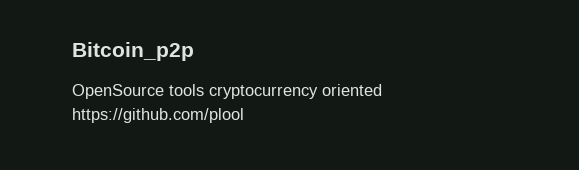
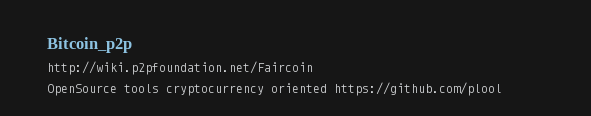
(194, 51) none -> [47,61,313,75] // http://wiki.p2pfoundation.net/Faircoin

